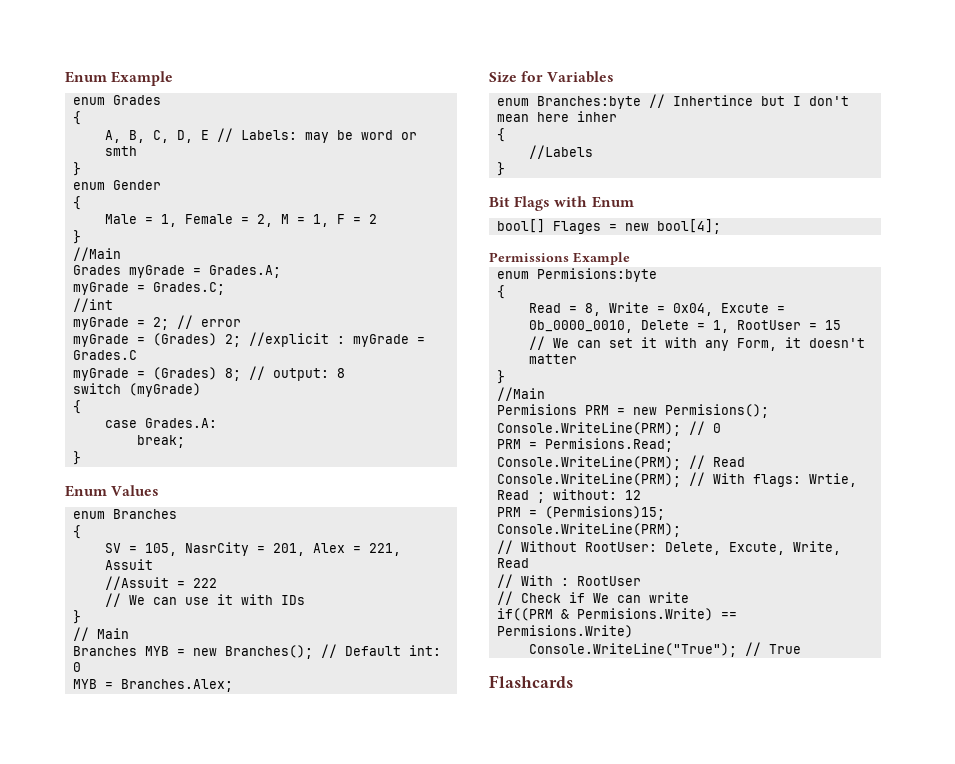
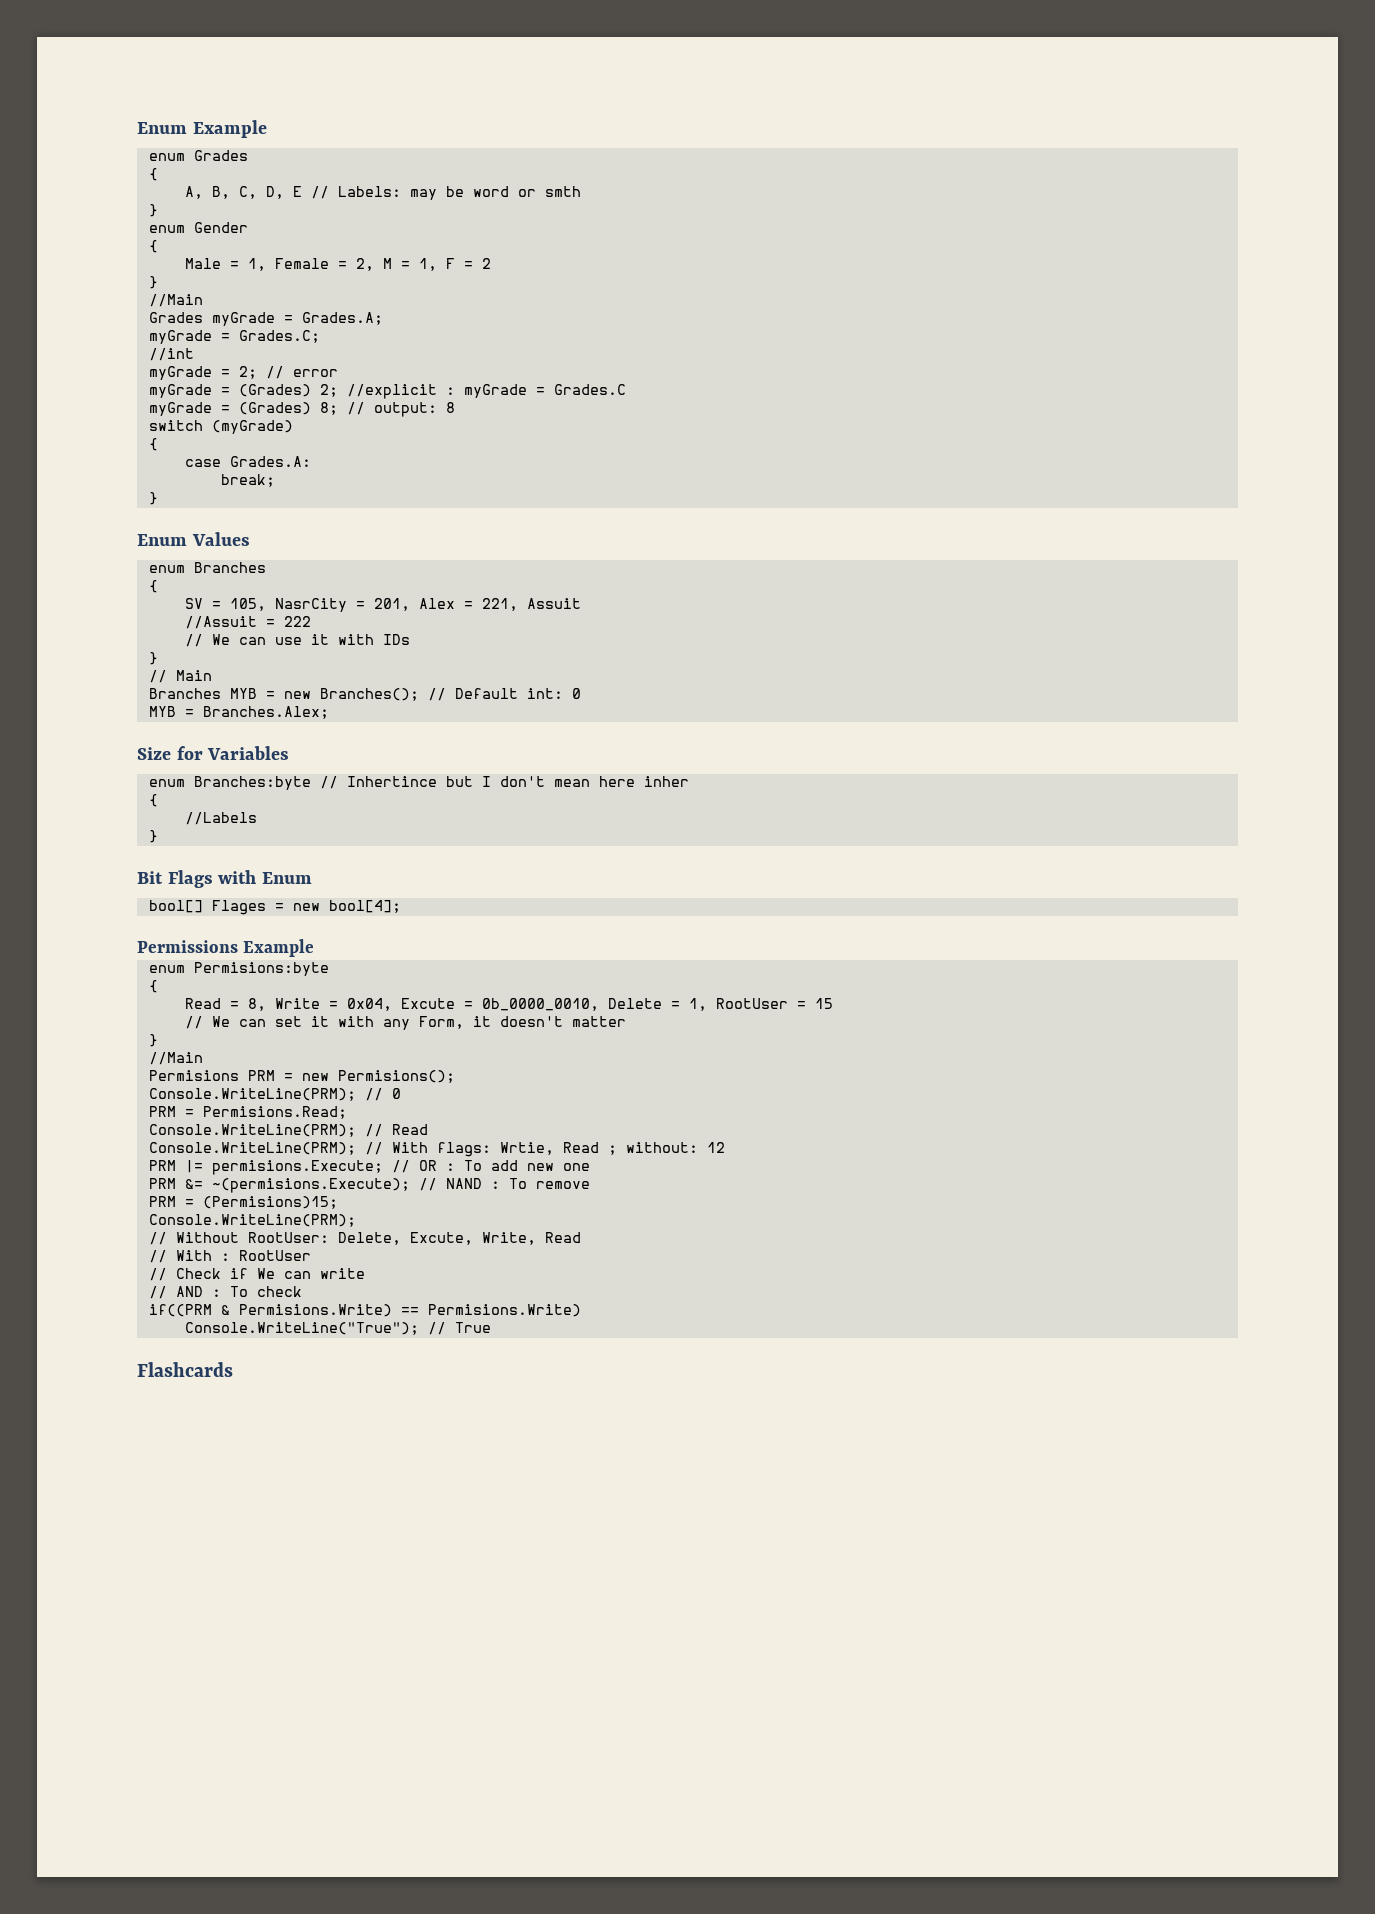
(642, 495) none -> [148,1160,590,1175] [148,1178,590,1193] // PRM |= permisions.Execute; // OR : To add new one // PRM &= ~(permisions.Execute); // NAND : To remove
(690, 597) none -> [148,1286,302,1299] // // AND : To check

